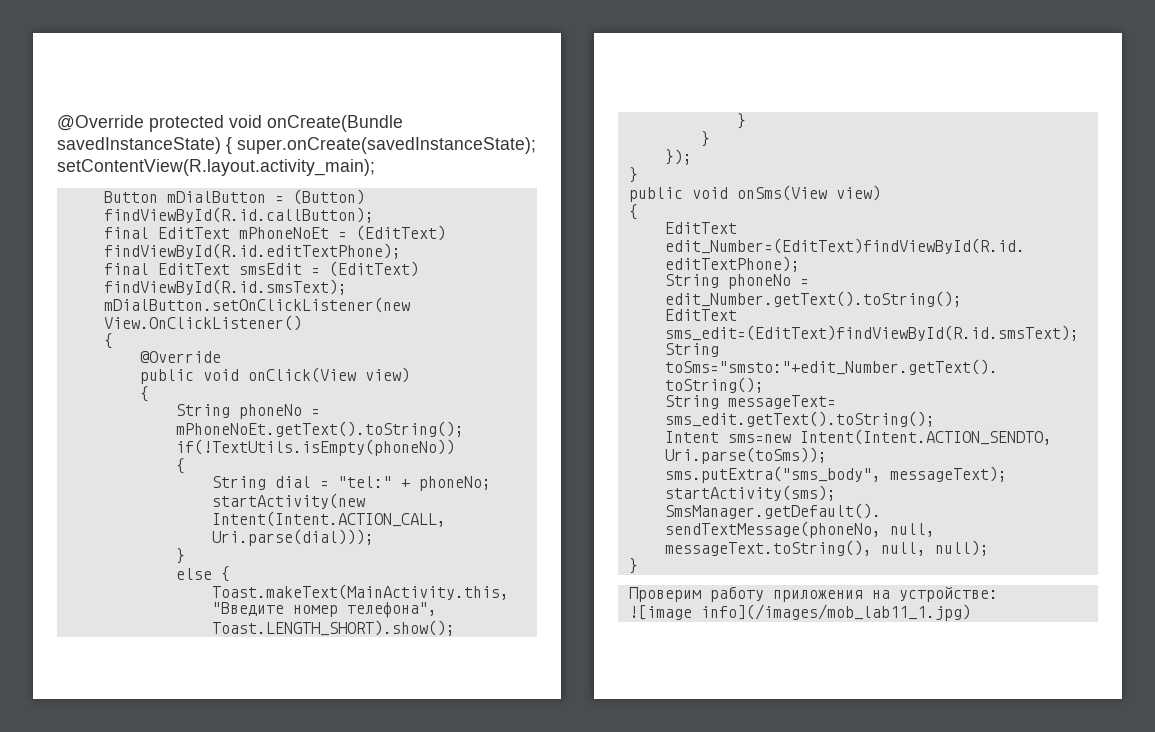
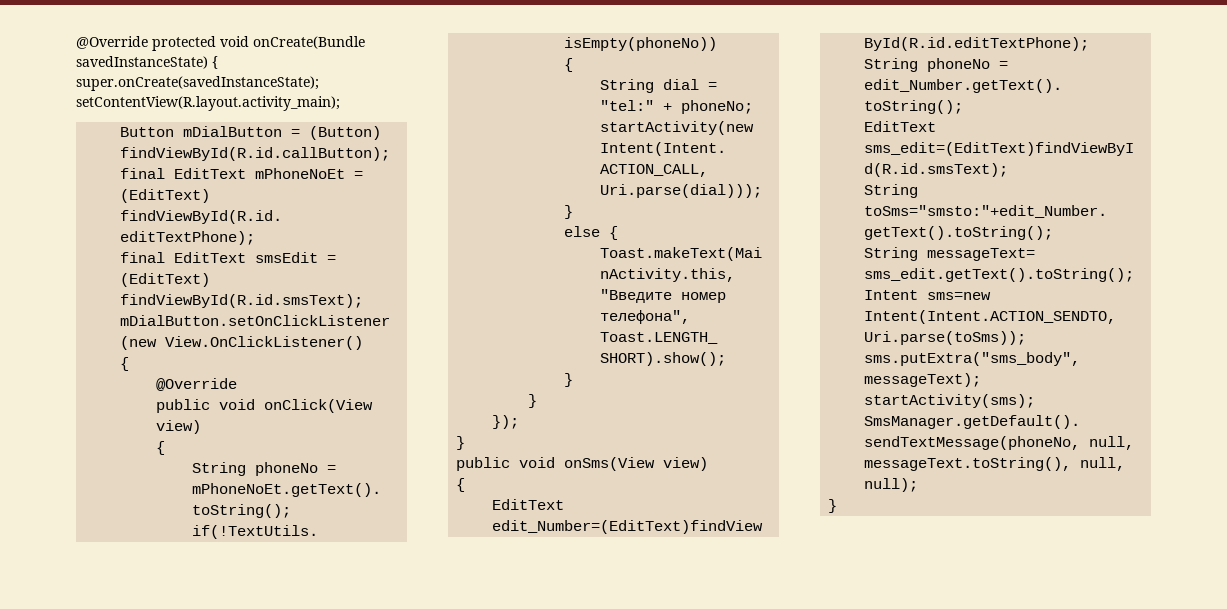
[628,586,998,602] [628,604,971,621] // Проверим работу приложения на устройстве: // ![image info](/images/mob_lab11_1.jpg) -> (838, 506) none

